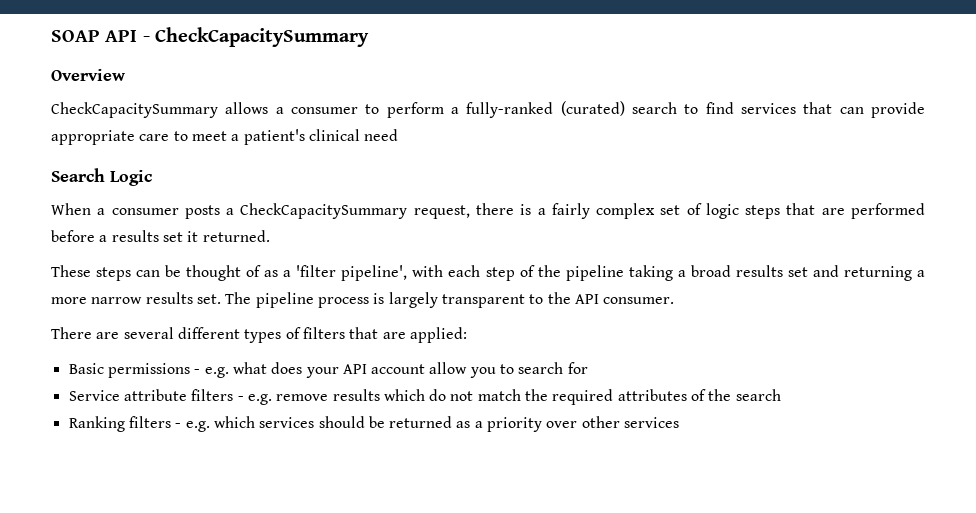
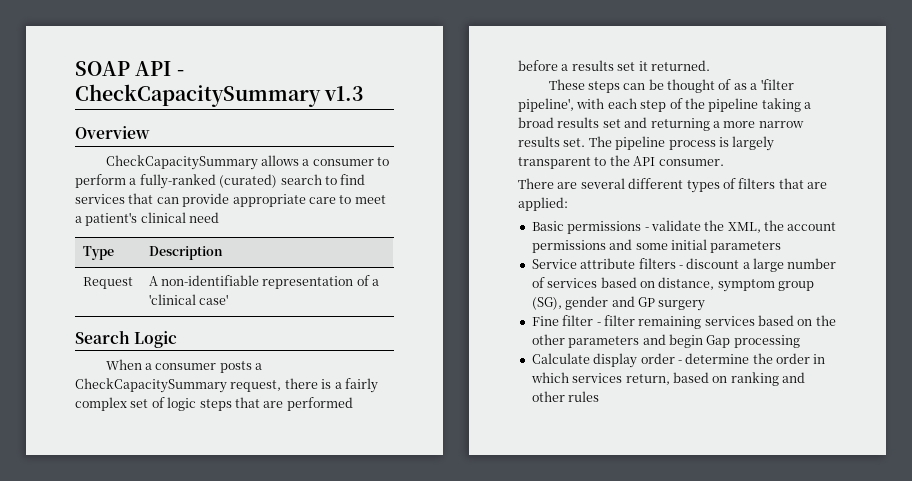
(369, 37) none -> [324,86,365,101] v1.3
(399, 135) none -> [82,246,114,260] [148,246,223,260] [82,277,133,289] [148,275,380,289] [148,294,229,305] // Type | Description // Request | A non-identifiable representation of a 'clinical case'
[204,362,588,378] [68,389,781,405] [68,416,680,432] e.g. what does your API account allow you to search for // Service attribute filters - e.g. remove results which do not match the required attributes of the search // Ranking filters - e.g. which services should be returned as a priority over other services -> [650,220,837,233] [531,239,782,253] [531,258,837,272] [531,277,814,292] [531,296,706,311] [531,315,836,329] [531,334,800,348] [531,353,826,368] [530,372,805,386] [531,391,600,402] validate the XML, the account permissions and some initial parameters // Service attribute filters - discount a large number of services based on distance, symptom group (SG), gender and GP surgery // Fine filter - filter remaining services based on the other parameters and begin Gap processing // Calculate display order - determine the order in which services return, based on ranking and other rules

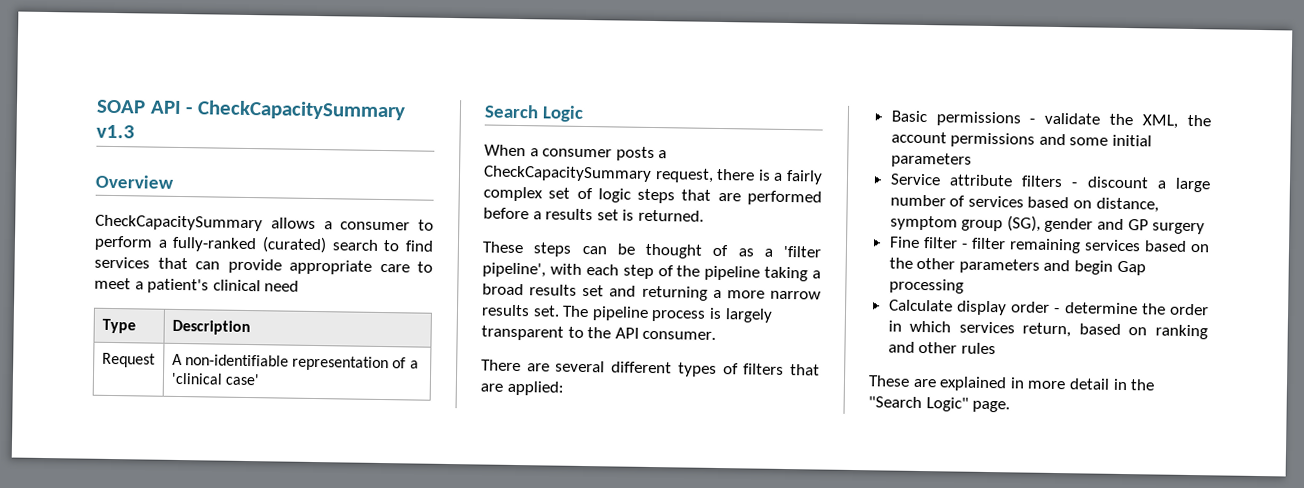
[638,61,648,71] it -> [622,209,635,221] is
(600, 396) none -> [868,375,1156,392] [868,396,1011,413] // These are explained in more detail in the "Search Logic" page.

